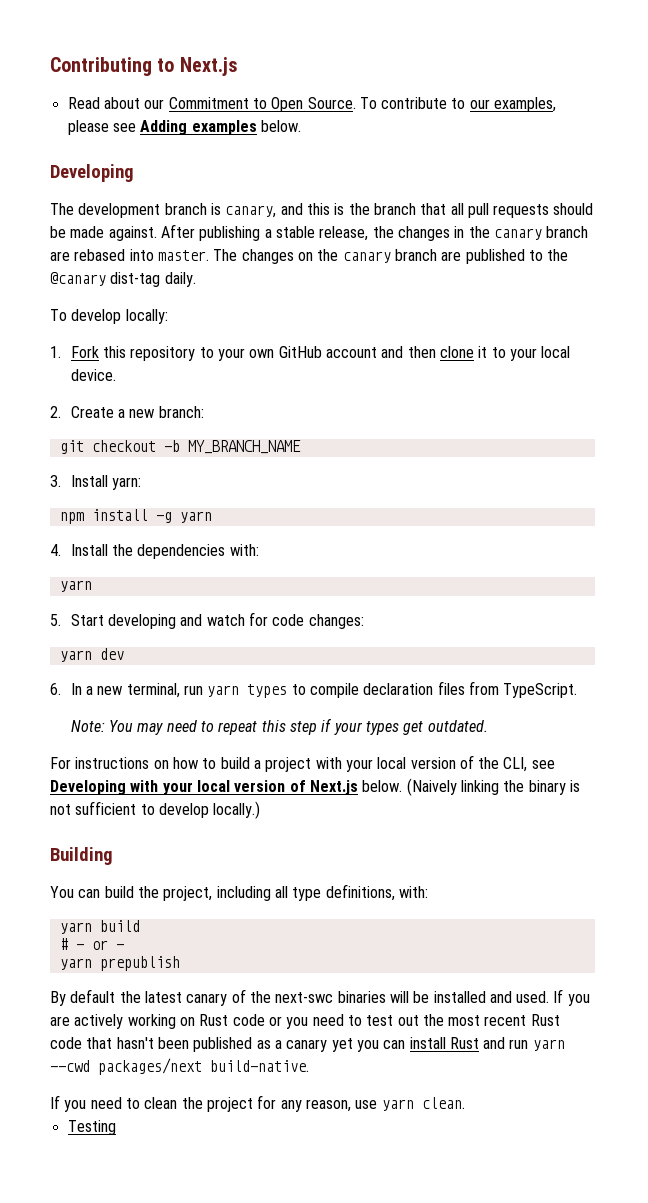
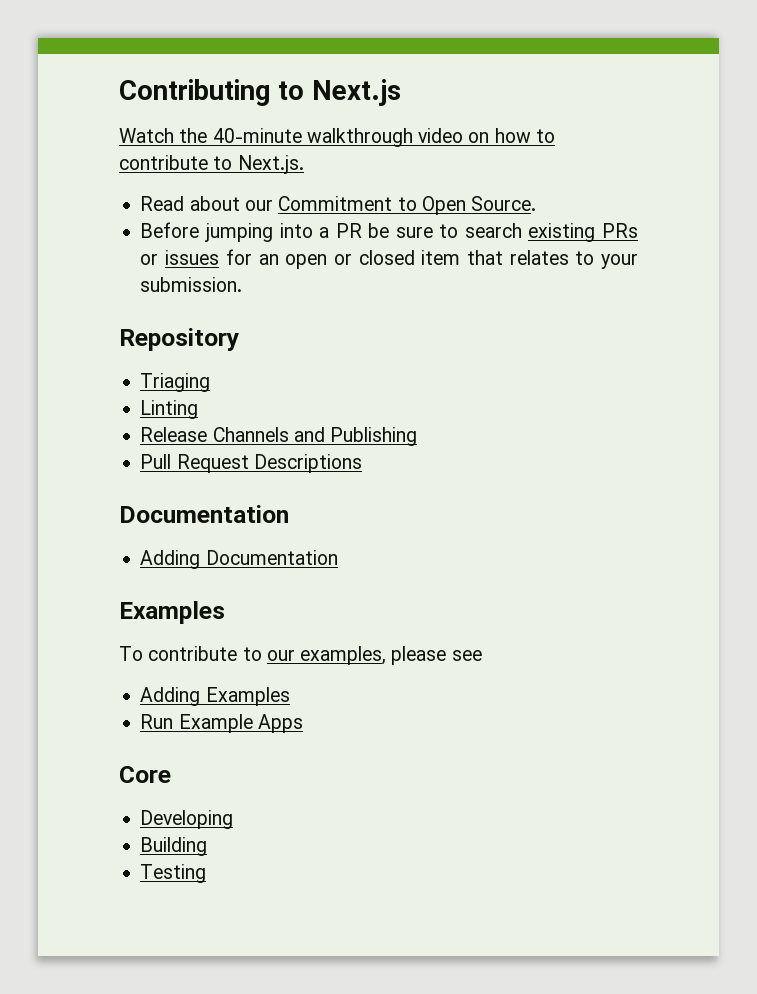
(238, 66) none -> [119,128,555,147] [119,155,304,174] // Watch the 40-minute walkthrough video on how to contribute to Next.js.
(356, 103) none -> [140,222,638,242] [140,249,638,269] [140,277,243,292] [119,328,239,351] [140,373,211,392] [140,400,199,419] [140,427,418,446] [140,454,362,473] [119,505,289,523] [140,550,338,569] [119,601,225,624] // Before jumping into a PR be sure to search existing PRs or issues for an open or closed item that relates to your submission. // Repository // Triaging // Linting // Release Channels and Publishing // Pull Request Descriptions // Documentation // Adding Documentation // Examples //
[140,120,301,135] [50,164,134,182] [50,203,594,218] [50,224,589,241] [50,249,569,264] [50,272,196,287] [50,309,168,324] [50,346,571,361] [70,369,116,381] [50,406,204,418] [59,440,301,454] [50,475,142,490] [59,509,212,524] [50,544,259,559] [59,580,92,592] [50,612,364,629] [59,648,124,662] [50,681,578,698] [70,718,488,735] [50,755,555,772] [50,778,580,796] [50,801,261,819] [50,847,113,865] [50,884,428,901] [59,920,140,934] [59,938,124,950] [59,956,180,971] [50,989,590,1006] [50,1014,560,1029] [50,1037,565,1052] [50,1058,309,1075] [50,1095,465,1112] Adding examples below. // Developing // The development branch is canary, and this is the branch that all pull requests should be made against. After publishing a stable release, the changes in the canary branch are rebased into master. The changes on the canary branch are published to the @canary dist-tag daily. // To develop locally: // 1. Fork this repository to your own GitHub account and then clone it to your local device. // 2. Create a new branch: // git checkout -b MY_BRANCH_NAME // 3. Install yarn: // npm install -g yarn // 4. Install the dependencies with: // yarn // 5. Start developing and watch for code changes: // yarn dev // 6. In a new terminal, run yarn types to compile declaration files from TypeScript. // Note: You may need to repeat this step if your types get outdated. // For instructions on how to build a project with your local version of the CLI, see Developing with your local version of Next.js below. (Naively linking the binary is not sufficient to develop locally.) // Building // You can build the project, including all type definitions, with: // yarn build // # - or - // yarn prepublish // By default the latest canary of the next-swc binaries will be installed and used. If you are actively working on Rust code or you need to test out the most recent Rust code that hasn't been published as a canary yet you can install Rust and run yarn --cwd packages/next build-native. // If you need to clean the project for any reason, use yarn clean. -> [140,687,290,706] [140,714,303,733] [119,766,171,783] [140,810,234,829] [140,837,208,856] // Adding Examples // Run Example Apps // Core // Developing // Building

